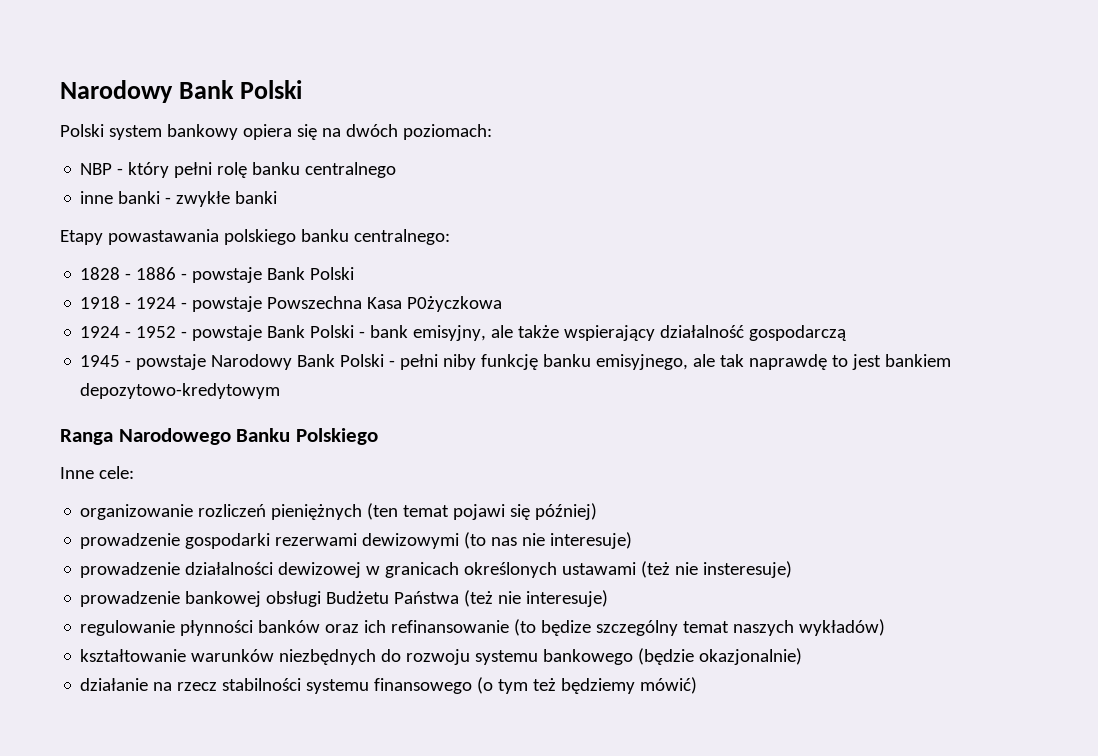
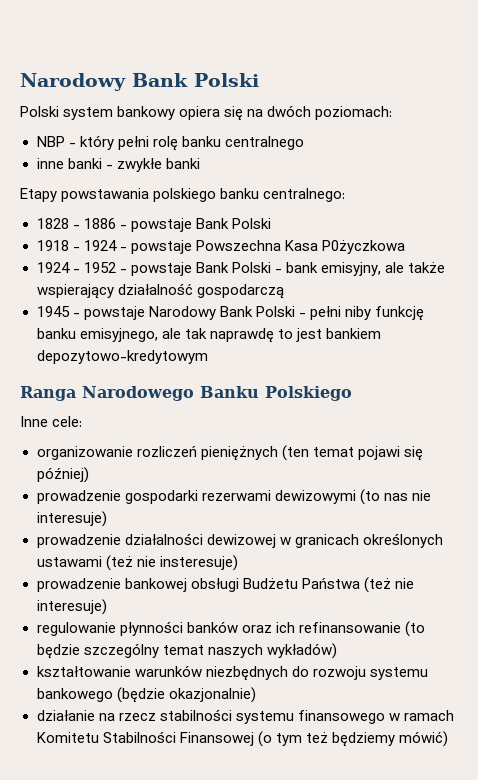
[107,229,219,245] powastawania -> [61,188,150,202] powstawania
[541,620,592,636] będize -> [36,644,80,659] będzie
(473, 686) none -> [388,710,454,721] [36,731,254,746] w ramach Komitetu Stabilności Finansowej

